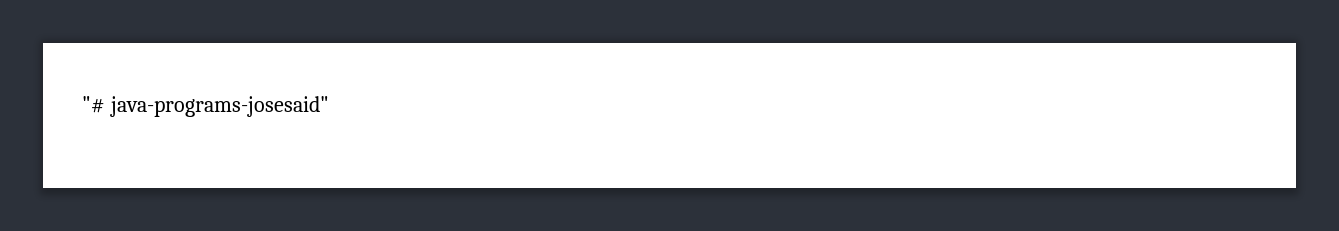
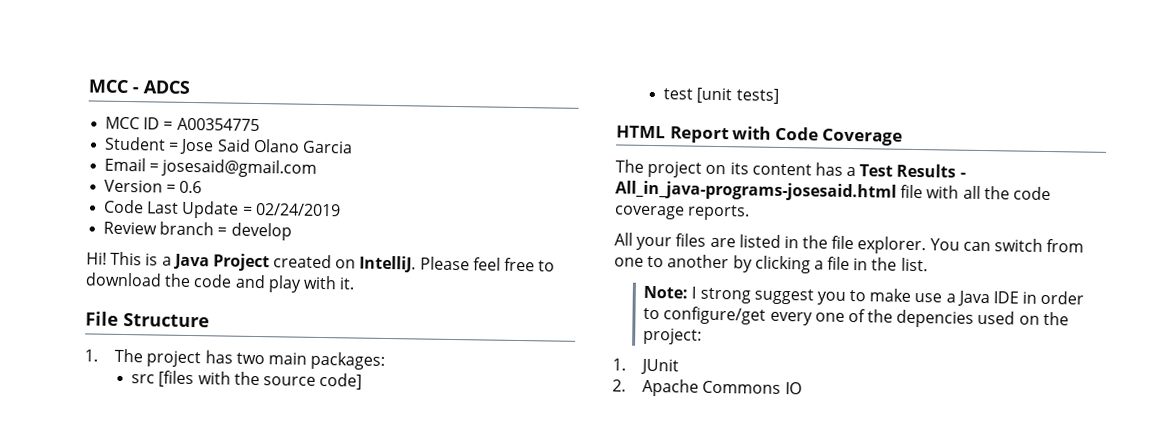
[82,96,329,117] "# java-programs-josesaid" -> [88,79,191,94] [105,116,260,132] [104,136,353,155] [104,157,318,178] [104,179,203,194] [103,199,341,219] [103,221,292,241] [86,251,556,273] [85,272,356,293] [85,311,210,328] [84,348,386,370] [131,370,363,390] [663,87,779,104] [616,125,904,146] [615,159,966,178] [615,180,1051,202] [614,204,751,221] [614,232,1085,255] [614,254,928,274] [643,285,1085,307] [643,306,1069,328] [643,327,703,345] [612,358,680,375] [612,378,802,397] MCC - ADCS // MCC ID = A00354775 // Student = Jose Said Olano Garcia // Email = josesaid@gmail.com // Version = 0.6 // Code Last Update = 02/24/2019 // Review branch = develop // Hi! This is a Java Project created on IntelliJ. Please feel free to download the code and play with it. // File Structure // 1. The project has two main packages: // src [files with the source code] // test [unit tests] // HTML Report with Code Coverage // The project on its content has a Test Results - All_in_java-programs-josesaid.html file with all the code coverage reports. // All your files are listed in the file explorer. You can switch from one to another by clicking a file in the list. // Note: I strong suggest you to make use a Java IDE in order to configure/get every one of the depencies used on the project: // 1. JUnit // 2. Apache Commons IO

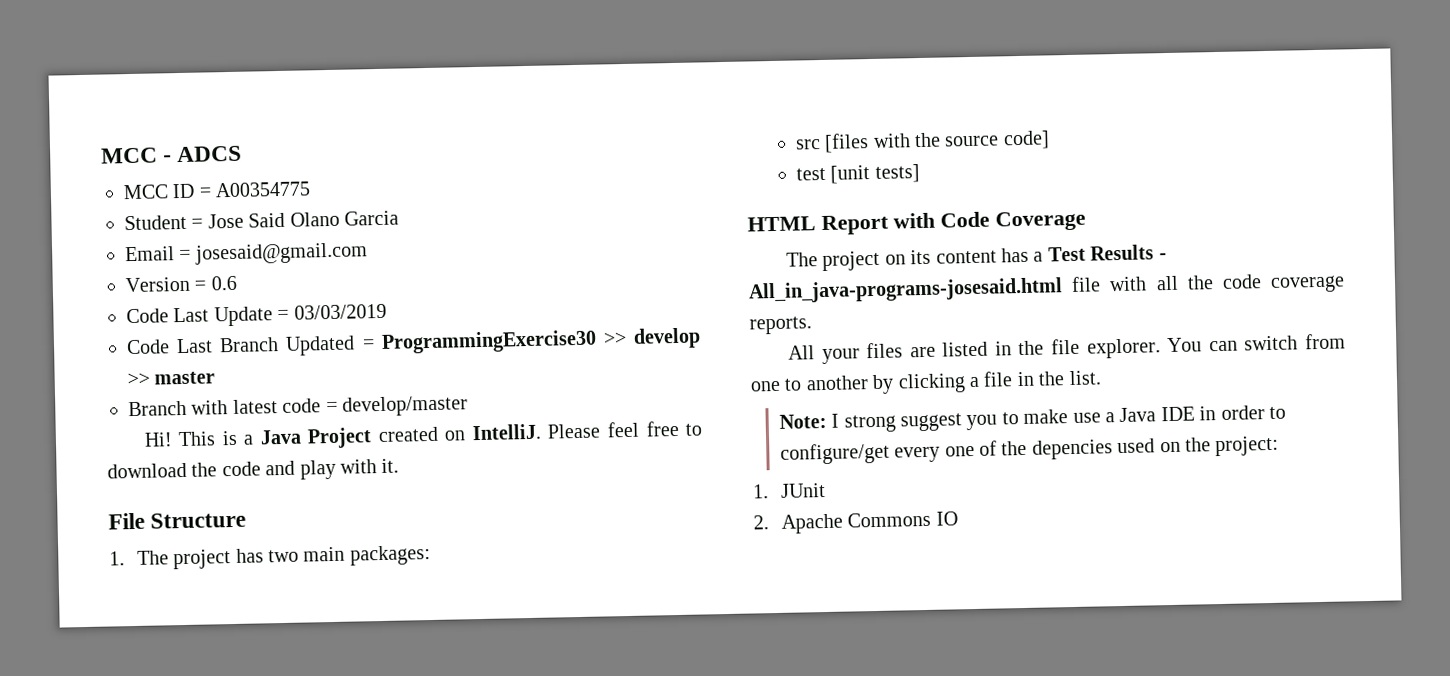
[254,202,341,217] [103,221,292,241] 02/24/2019 // Review branch = develop -> [293,303,387,320] [126,327,701,356] [127,371,216,386] [128,395,468,417] 03/03/2019 // Code Last Branch Updated = ProgrammingExercise30 >> develop >> master // Branch with latest code = develop/master

